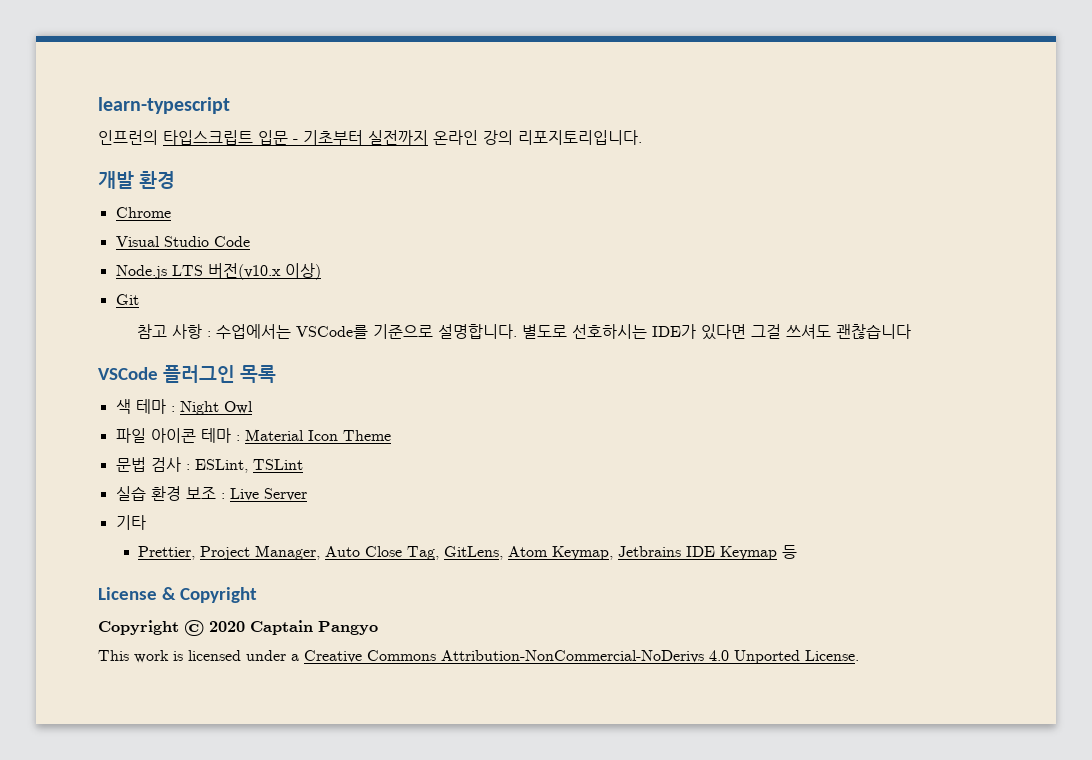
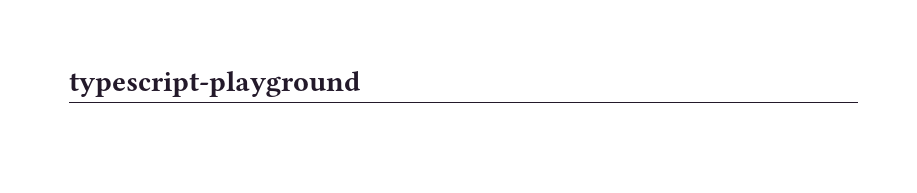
[98,97,230,114] [98,130,642,145] [98,171,175,189] [115,207,171,218] [115,236,250,247] [115,263,321,280] [115,294,139,305] [136,324,911,340] [98,365,276,383] [115,399,253,415] [115,428,391,443] [115,457,303,473] [115,486,307,501] [115,515,146,530] [138,545,798,560] [98,587,257,603] [98,620,378,636] [98,650,859,664] learn-typescript // 인프런의 타입스크립트 입문 - 기초부터 실전까지 온라인 강의 리포지토리입니다. // 개발 환경 // Chrome // Visual Studio Code // Node.js LTS 버전(v10.x 이상) // Git // 참고 사항 : 수업에서는 VSCode를 기준으로 설명합니다. 별도로 선호하시는 IDE가 있다면 그걸 쓰셔도 괜찮습니다 // VSCode 플러그인 목록 // 색 테마 : Night Owl // 파일 아이콘 테마 : Material Icon Theme // 문법 검사 : ESLint, TSLint // 실습 환경 보조 : Live Server // 기타 // Prettier, Project Manager, Auto Close Tag, GitLens, Atom Keymap, Jetbrains IDE Keymap 등 // License & Copyright // Copyright © 2020 Captain Pangyo // This work is licensed under a Creative Commons Attribution-NonCommercial-NoDerivs 4.0 Unported License. -> [69,71,360,97] typescript-playground

